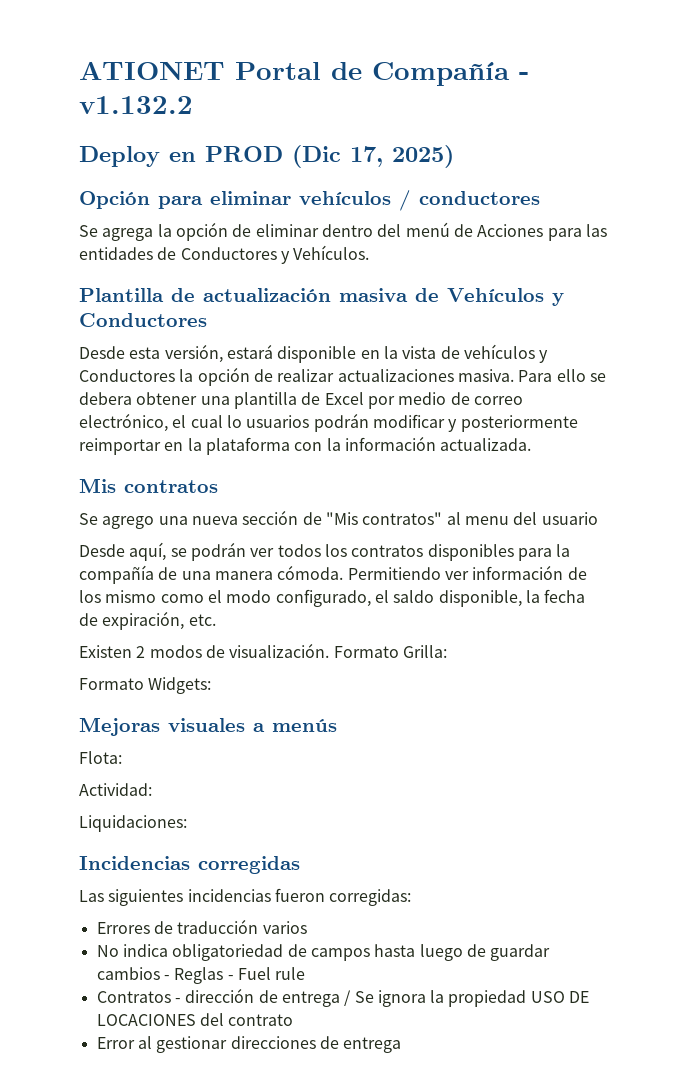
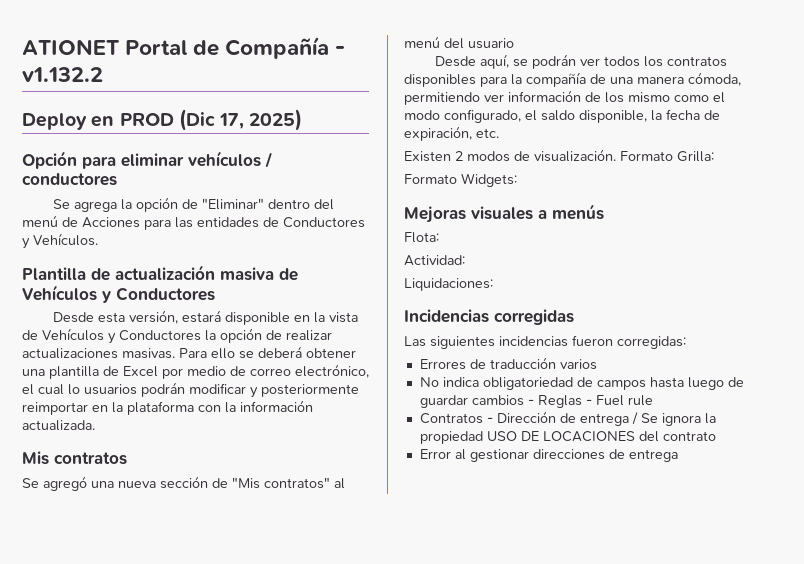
[255,224,319,237] eliminar -> [201,198,264,210] "Eliminar"
[463,344,535,359] vehículos -> [42,328,104,341] Vehículos
[457,369,514,382] masiva. -> [122,348,175,359] masivas.
[79,392,132,405] debera -> [258,346,302,358] deberá
[102,516,155,529] agrego -> [43,476,87,491] agregó
[464,516,509,525] menu -> [404,36,440,48] menú
[277,565,441,580] cómoda. Permitiendo -> [688,72,741,86] [404,92,480,105] cómoda, permitiendo
[185,988,255,1003] dirección -> [496,411,556,423] Dirección

